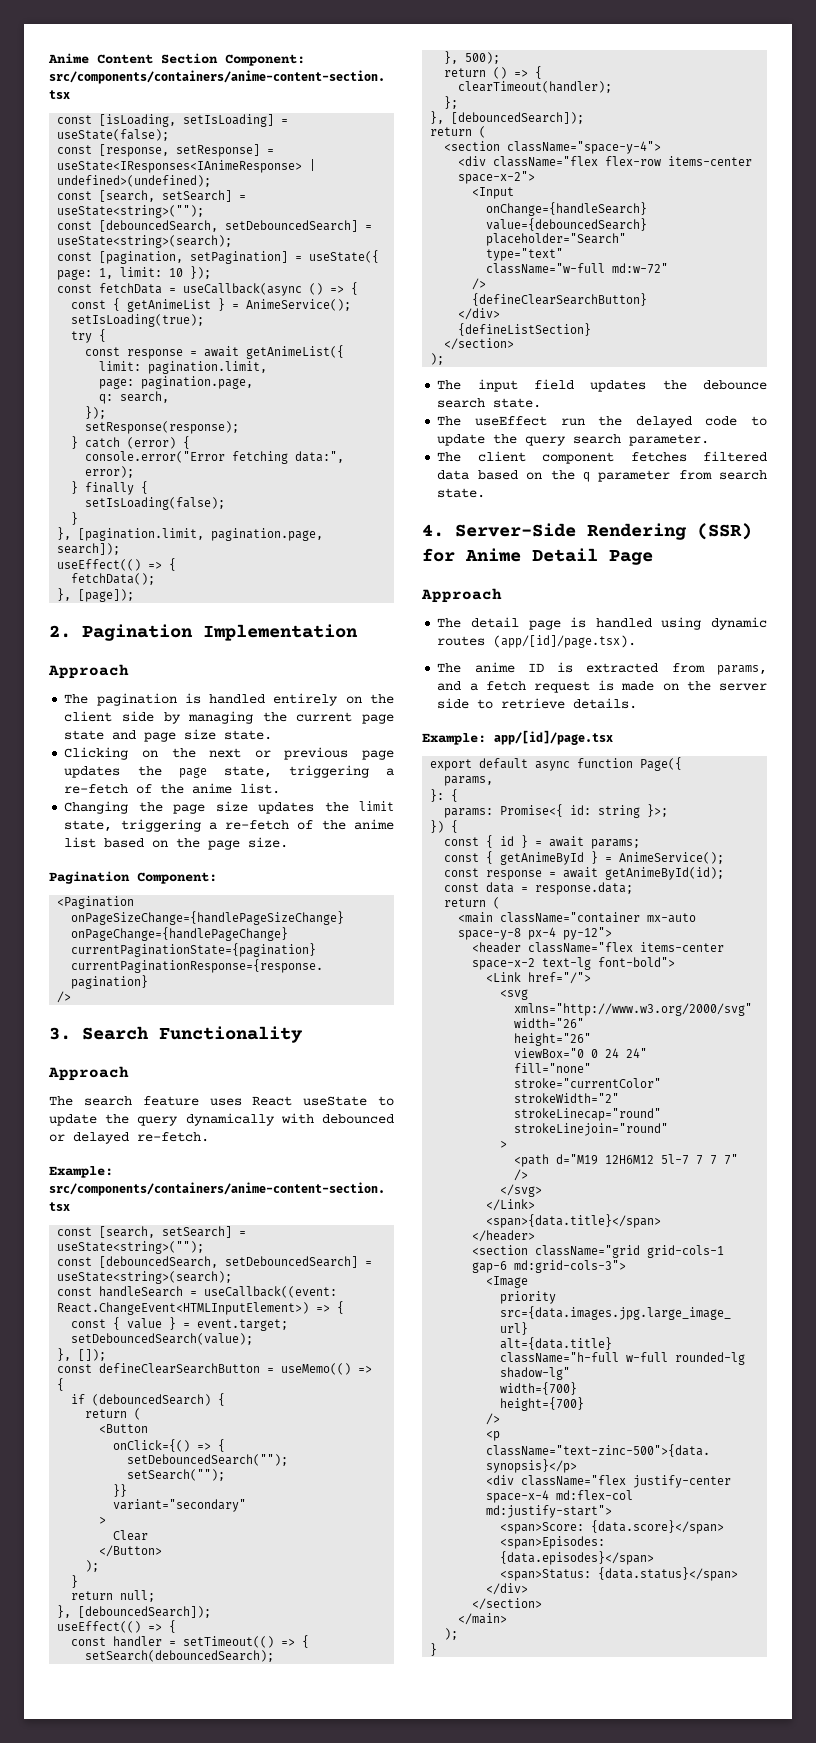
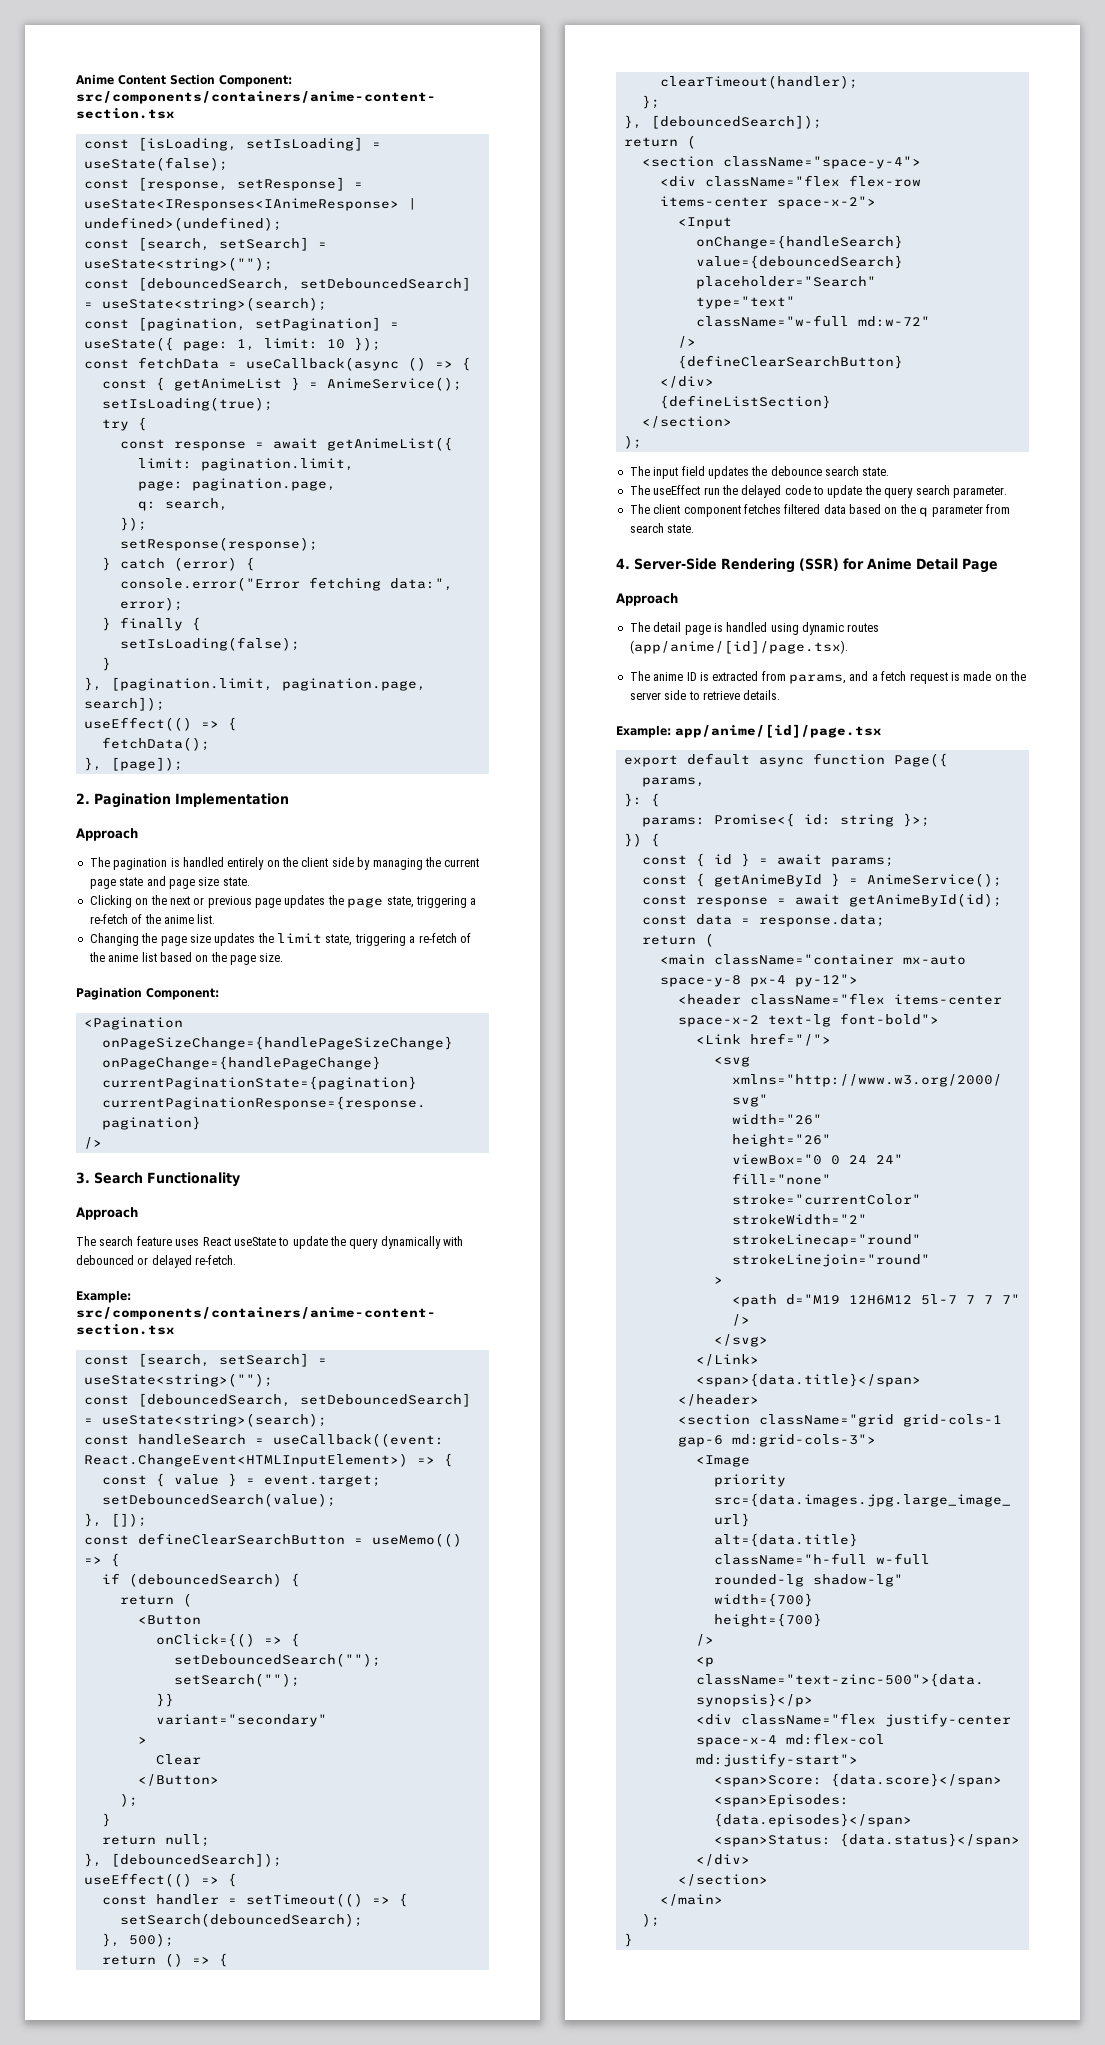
[493,635,637,648] (app/[id]/page.tsx). -> [629,640,848,654] (app/anime/[id]/page.tsx).
[494,730,613,745] app/[id]/page.tsx -> [675,724,882,738] app/anime/[id]/page.tsx

